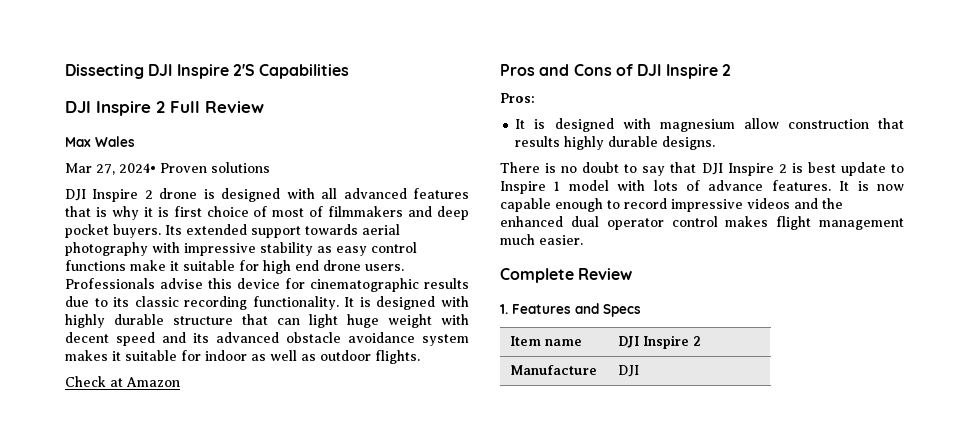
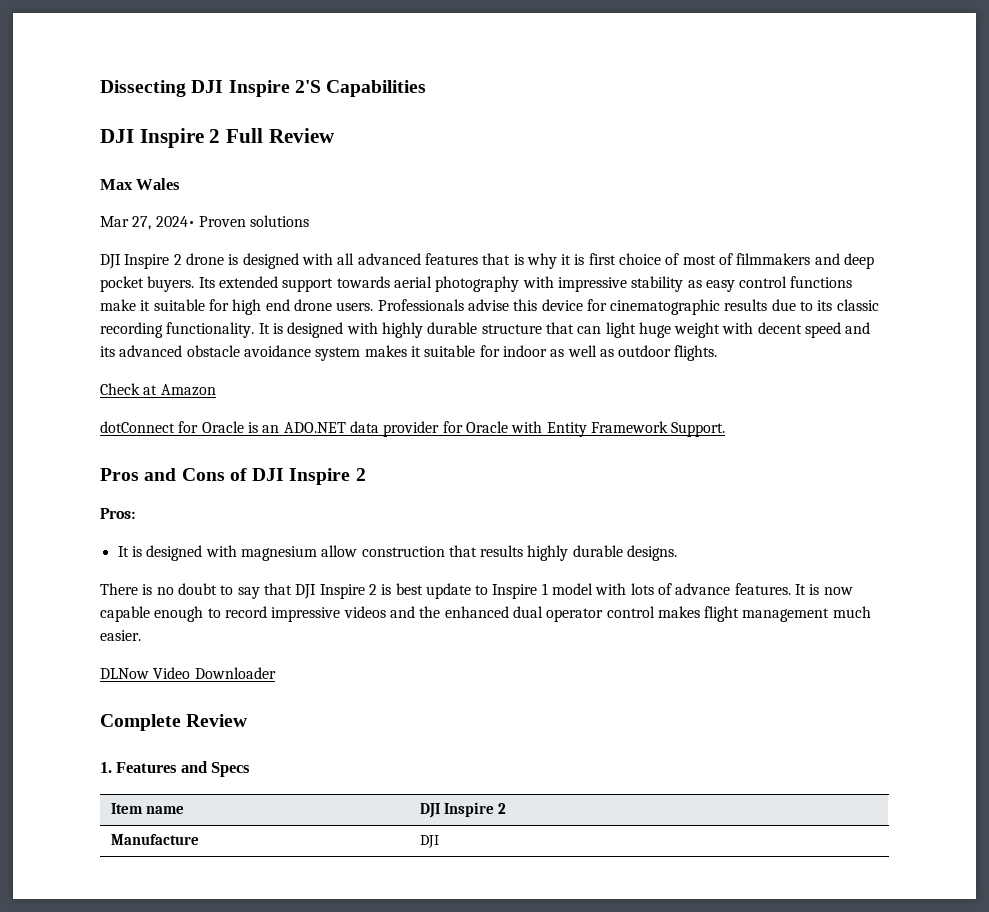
(180, 382) none -> [100,421,726,437] // dotConnect for Oracle is an ADO.NET data provider for Oracle with Entity Framework Support.
(583, 240) none -> [100,667,276,679] // DLNow Video Downloader

